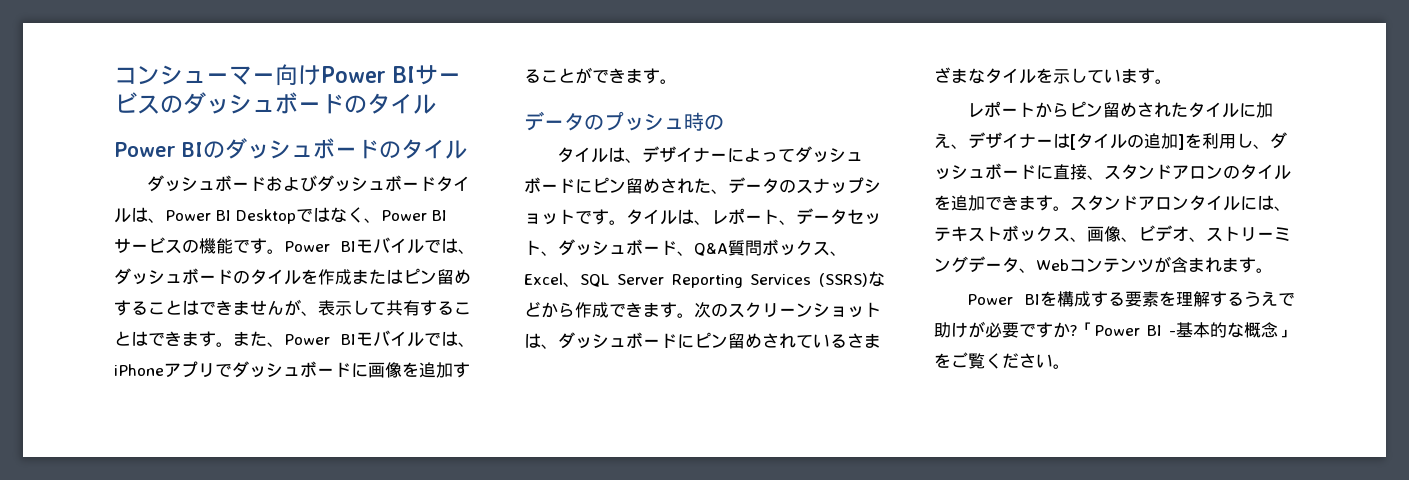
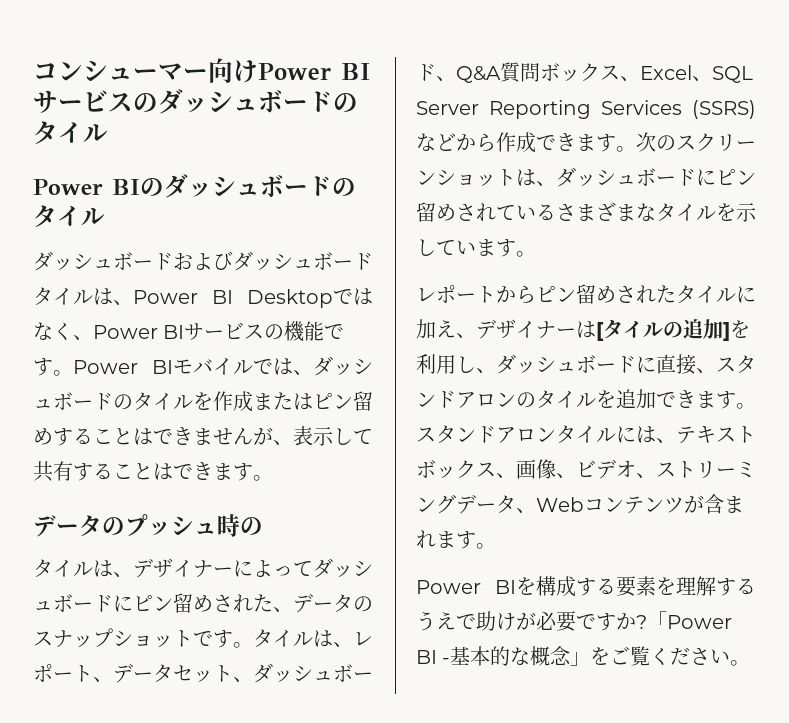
[233,330,475,347] [114,361,470,378] [524,67,677,84] また、Power BIモバイルでは、iPhoneアプリでダッシュボードに画像を追加することができます。 -> (273, 478) none

